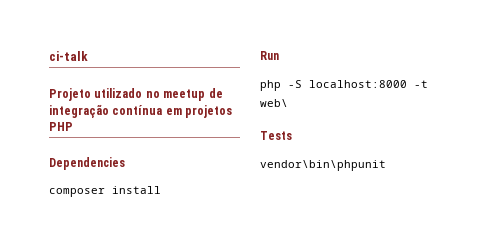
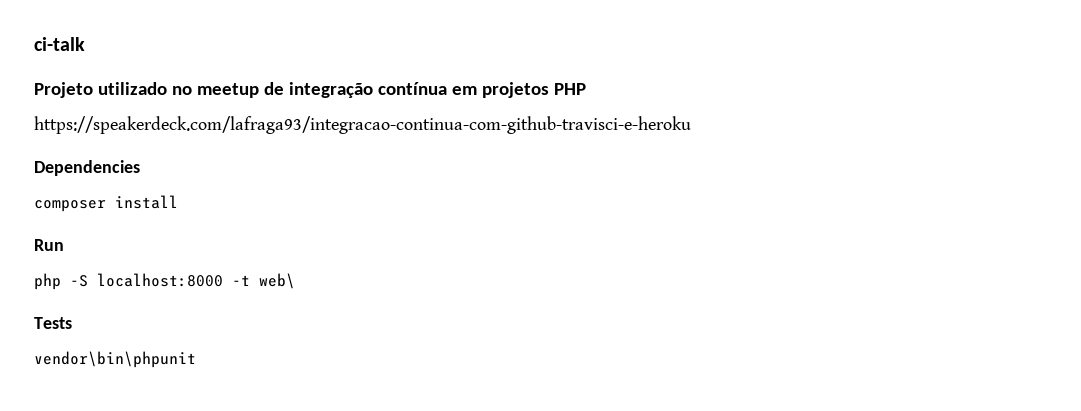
(73, 126) none -> [34,116,691,134] // https://speakerdeck.com/lafraga93/integracao-continua-com-github-travisci-e-heroku

